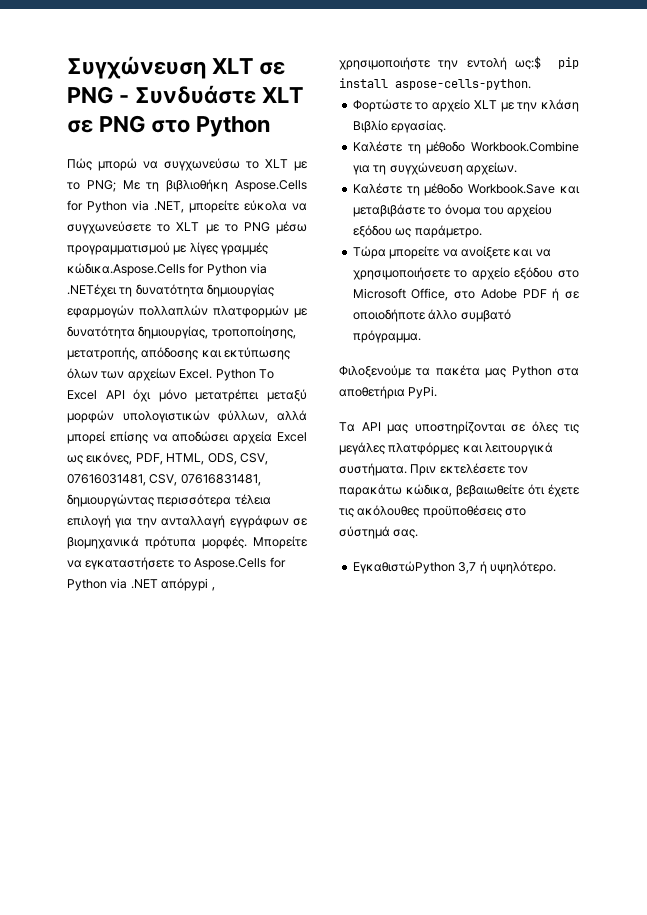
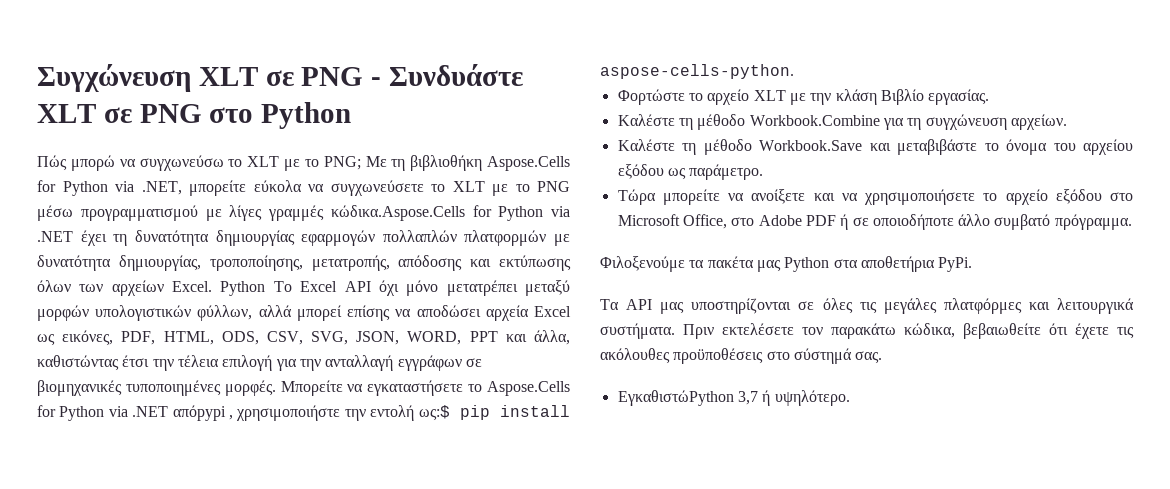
[67,284,117,297] .NETέχει -> [37,230,107,246] .NET έχει
[67,474,261,486] [67,494,232,507] 07616031481, CSV, 07616831481, δημιουργώντας περισσότερα -> [311,330,570,345] [37,355,174,371] SVG, JSON, WORD, PPT και άλλα, καθιστώντας έτσι την
[67,536,196,549] βιομηχανικά πρότυπα -> [37,380,221,396] βιομηχανικές τυποποιημένες

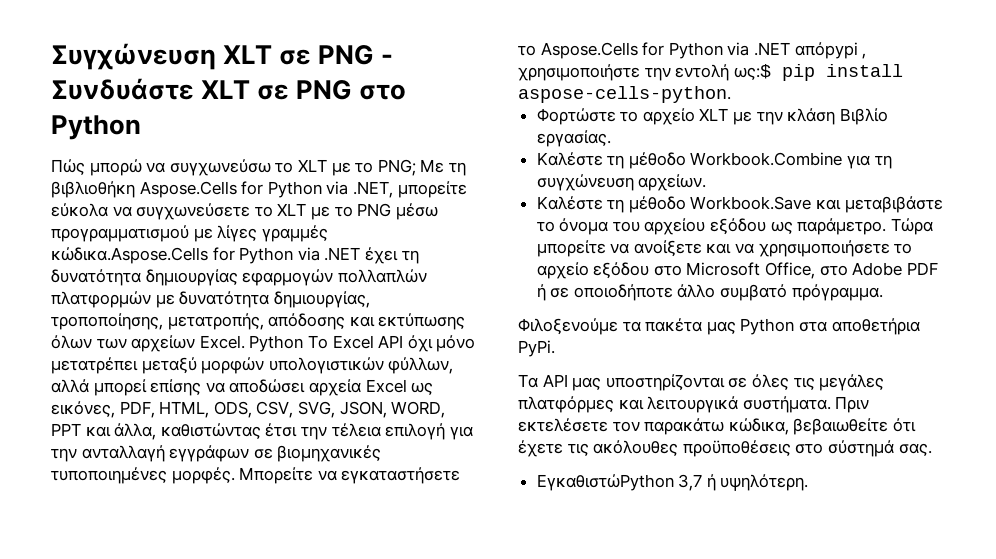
(764, 172) // -> (887, 226) none
[774,390,850,406] υψηλότερο. -> [720,474,809,491] υψηλότερη.

